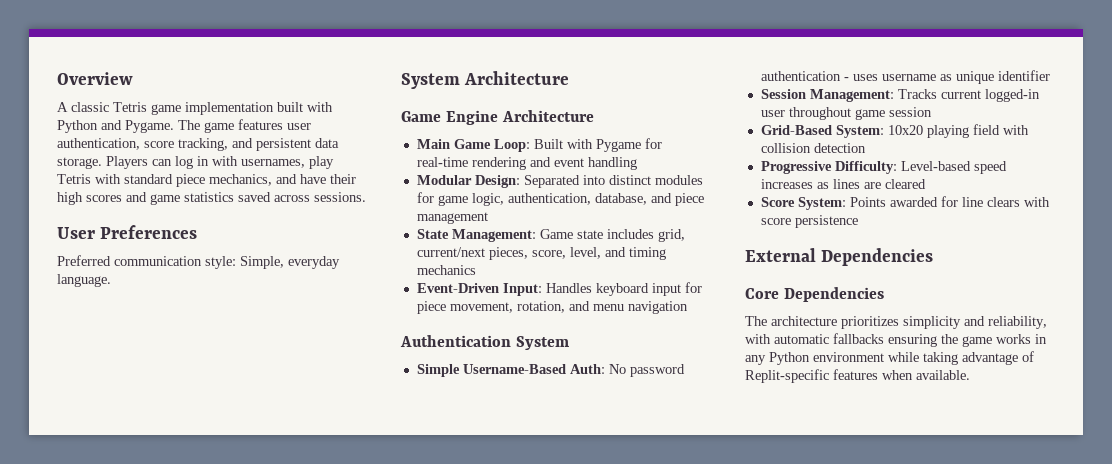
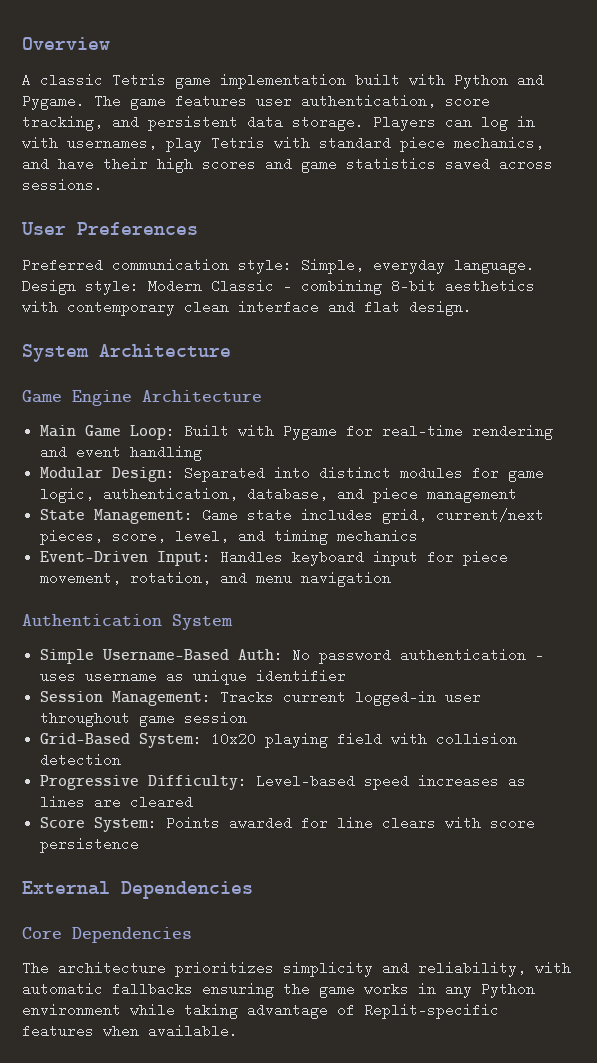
(111, 280) none -> [22,279,535,295] [22,300,472,316] Design style: Modern Classic - combining 8-bit aesthetics with contemporary clean interface and flat design.

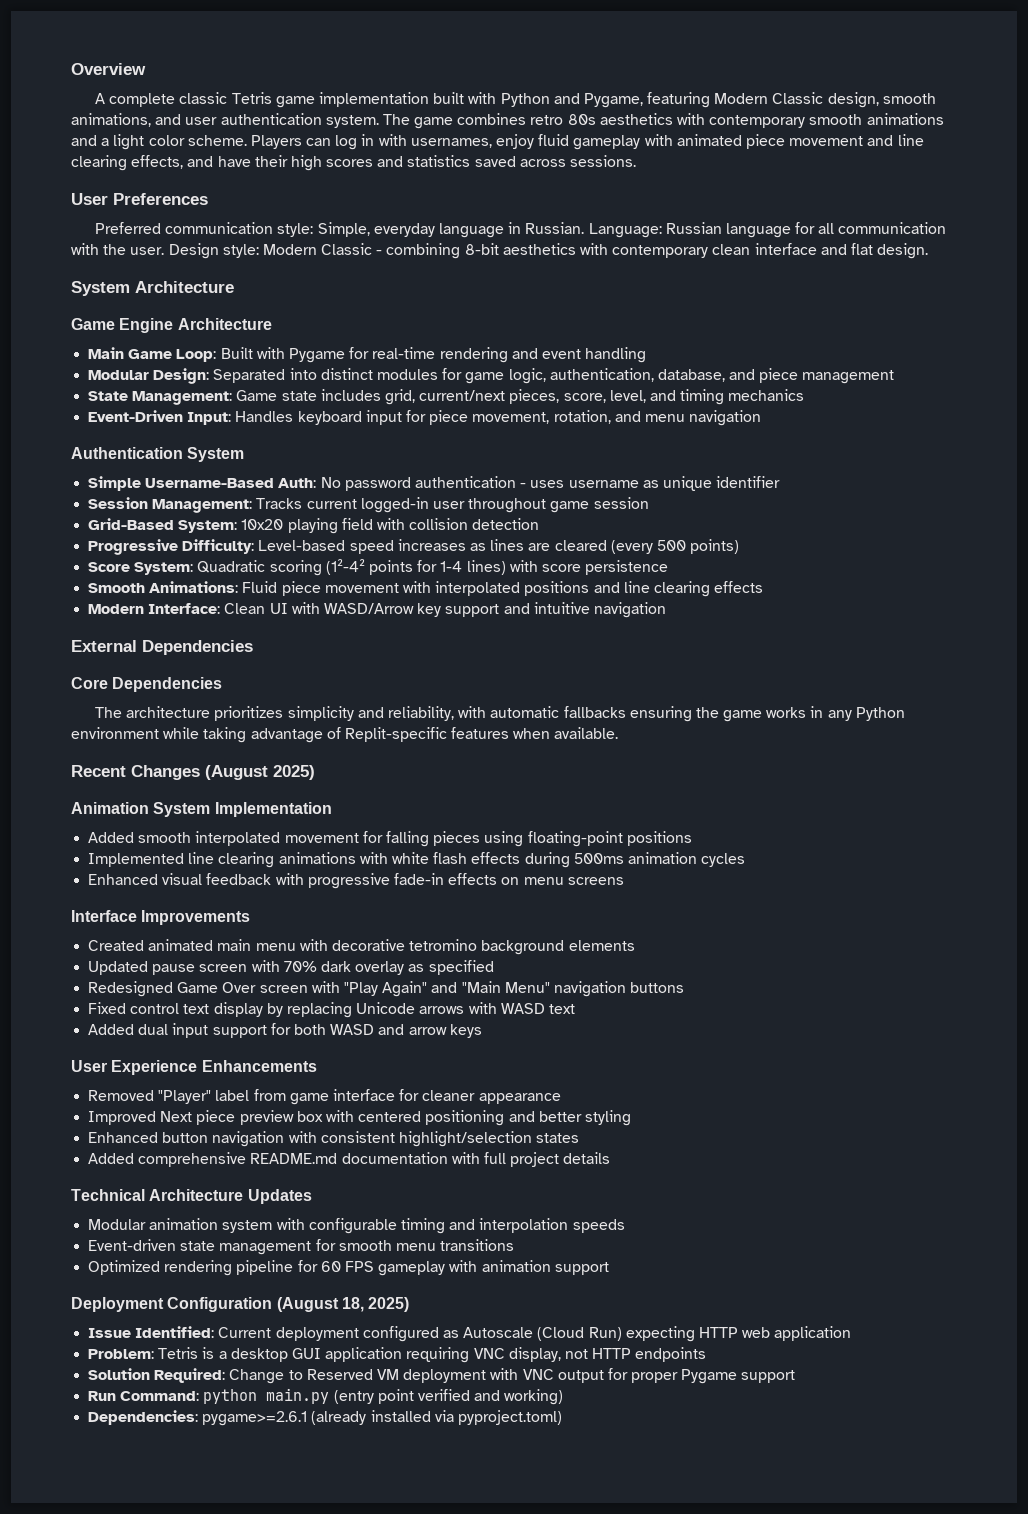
(31, 80) none -> [109,93,176,107] complete
[22,94,490,110] [22,115,364,131] Pygame. The game features user authentication, score tracking, and persistent data storage. -> [583,92,936,108] [71,113,944,129] [71,134,247,150] Pygame, featuring Modern Classic design, smooth animations, and user authentication system. The game combines retro 80s aesthetics with contemporary smooth animations and a light color scheme.
[166,136,544,152] play Tetris with standard piece mechanics, -> [496,134,924,150] [71,155,184,171] enjoy fluid gameplay with animated piece movement and line clearing effects,
[301,157,337,173] game -> (404, 161) none
[454,258,535,274] language. -> [438,222,947,238] [71,243,165,255] language in Russian. Language: Russian language for all communication with the user.
(194, 802) none -> [610,539,740,554] (every 500 points)
[166,816,536,830] [40,837,140,853] Points awarded for line clears with score persistence -> [197,559,669,576] [88,581,764,597] [88,602,666,618] Quadratic scoring (1²-4² points for 1-4 lines) with score persistence // Smooth Animations: Fluid piece movement with interpolated positions and line clearing effects // Modern Interface: Clean UI with WASD/Arrow key support and intuitive navigation
(238, 1031) none -> [71,765,315,780] [71,802,332,817] [88,831,692,847] [88,852,746,868] [88,873,624,889] [71,910,251,925] [88,939,635,955] [88,960,494,975] [88,981,685,997] [88,1002,575,1018] [88,1023,482,1038] [71,1060,317,1075] [88,1089,561,1105] [88,1110,631,1126] [88,1131,580,1147] [88,1152,611,1167] [71,1189,312,1204] [88,1218,625,1234] [88,1239,515,1255] [88,1260,609,1276] [71,1297,410,1312] [88,1326,852,1342] [88,1347,707,1363] [88,1368,796,1384] [88,1388,564,1405] [88,1410,562,1426] // Recent Changes (August 2025) // Animation System Implementation // Added smooth interpolated movement for falling pieces using floating-point positions // Implemented line clearing animations with white flash effects during 500ms animation cycles // Enhanced visual feedback with progressive fade-in effects on menu screens // Interface Improvements // Created animated main menu with decorative tetromino background elements // Updated pause screen with 70% dark overlay as specified // Redesigned Game Over screen with "Play Again" and "Main Menu" navigation buttons // Fixed control text display by replacing Unicode arrows with WASD text // Added dual input support for both WASD and arrow keys // User Experience Enhancements // Removed "Player" label from game interface for cleaner appearance // Improved Next piece preview box with centered positioning and better styling // Enhanced button navigation with consistent highlight/selection states // Added comprehensive README.md documentation with full project details // Technical Architecture Updates // Modular animation system with configurable timing and interpolation speeds // Event-driven state management for smooth menu transitions // Optimized rendering pipeline for 60 FPS gameplay with animation support // Deployment Configuration (August 18, 2025) // Issue Identified: Current deployment configured as Autoscale (Cloud Run) expecting HTTP web application // Problem: Tetris is a desktop GUI application requiring VNC display, not HTTP endpoints // Solution Required: Change to Reserved VM deployment with VNC output for proper Pygame support // Run Command: python main.py (entry point verified and working) // Dependencies: pygame>=2.6.1 (already installed via pyproject.toml)

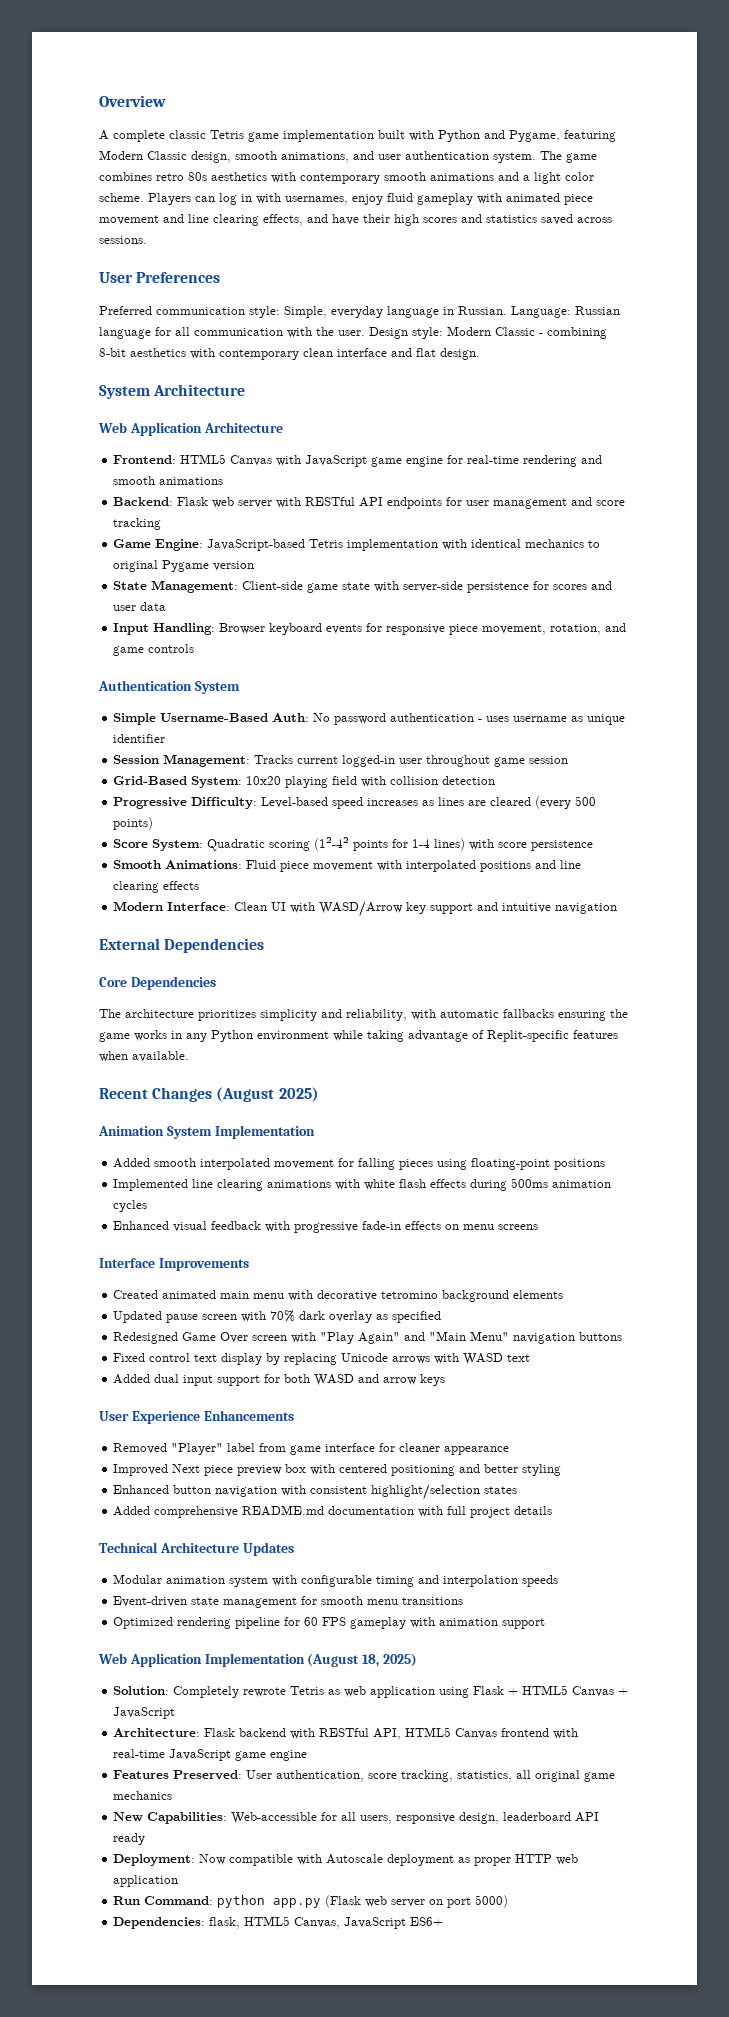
[71,318,272,333] [88,347,647,363] [88,368,895,384] [88,389,805,405] [88,410,426,425] Game Engine Architecture // Main Game Loop: Built with Pygame for real-time rendering and event handling // Modular Design: Separated into distinct modules for game logic, authentication, database, and piece management // State Management: Game state includes grid, current/next pieces, score, level, and timing mechanics // Event-Driven Input: Handles keyboard input for -> [98,422,283,436] [113,454,603,467] [113,476,224,485] [113,497,626,509] [113,518,162,530] [113,539,601,551] [113,560,255,572] [113,580,613,593] [113,602,167,611] [113,623,446,635] Web Application Architecture // Frontend: HTML5 Canvas with JavaScript game engine for real-time rendering and smooth animations // Backend: Flask web server with RESTful API endpoints for user management and score tracking // Game Engine: JavaScript-based Tetris implementation with identical mechanics to original Pygame version // State Management: Client-side game state with server-side persistence for scores and user data // Input Handling: Browser keyboard events for responsive
[644,410,762,426] menu navigation -> [113,644,195,656] game controls
[71,1297,273,1312] Deployment Configuration -> [98,1653,305,1667] Web Application Implementation
[88,1326,852,1342] [88,1347,707,1363] [88,1368,796,1384] [88,1388,564,1405] [88,1410,562,1426] Issue Identified: Current deployment configured as Autoscale (Cloud Run) expecting HTTP web application // Problem: Tetris is a desktop GUI application requiring VNC display, not HTTP endpoints // Solution Required: Change to Reserved VM deployment with VNC output for proper Pygame support // Run Command: python main.py (entry point verified and working) // Dependencies: pygame>=2.6.1 (already installed via pyproject.toml) -> [113,1685,629,1698] [113,1707,176,1719] [113,1727,579,1740] [113,1749,308,1761] [113,1770,616,1782] [113,1791,173,1800] [113,1812,600,1824] [113,1833,146,1845] [113,1854,579,1866] [113,1875,179,1887] [113,1895,509,1908] [113,1916,444,1929] Solution: Completely rewrote Tetris as web application using Flask + HTML5 Canvas + JavaScript // Architecture: Flask backend with RESTful API, HTML5 Canvas frontend with real-time JavaScript game engine // Features Preserved: User authentication, score tracking, statistics, all original game mechanics // New Capabilities: Web-accessible for all users, responsive design, leaderboard API ready // Deployment: Now compatible with Autoscale deployment as proper HTTP web application // Run Command: python app.py (Flask web server on port 5000) // Dependencies: flask, HTML5 Canvas, JavaScript ES6+

